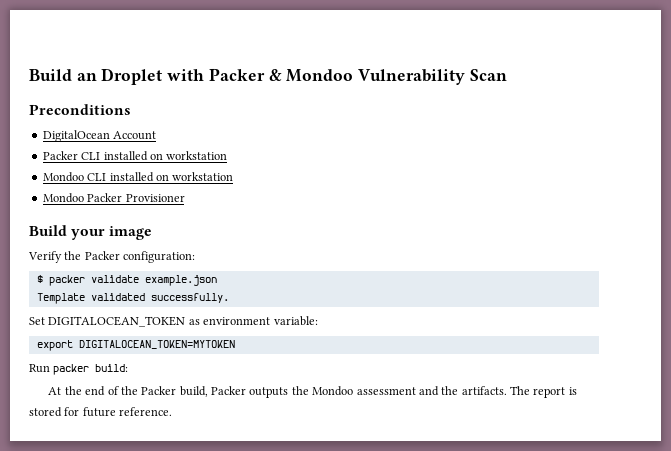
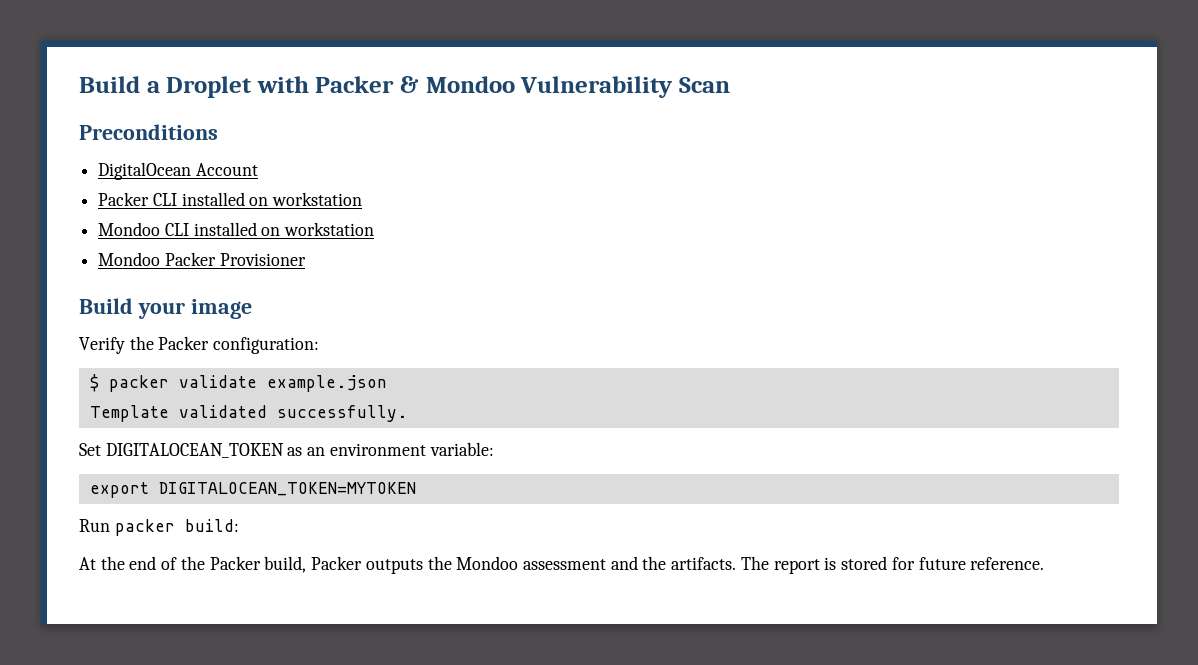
[29,69,97,81] Build an -> [79,76,160,93] Build a
(200, 322) none -> [307,447,326,456] an

